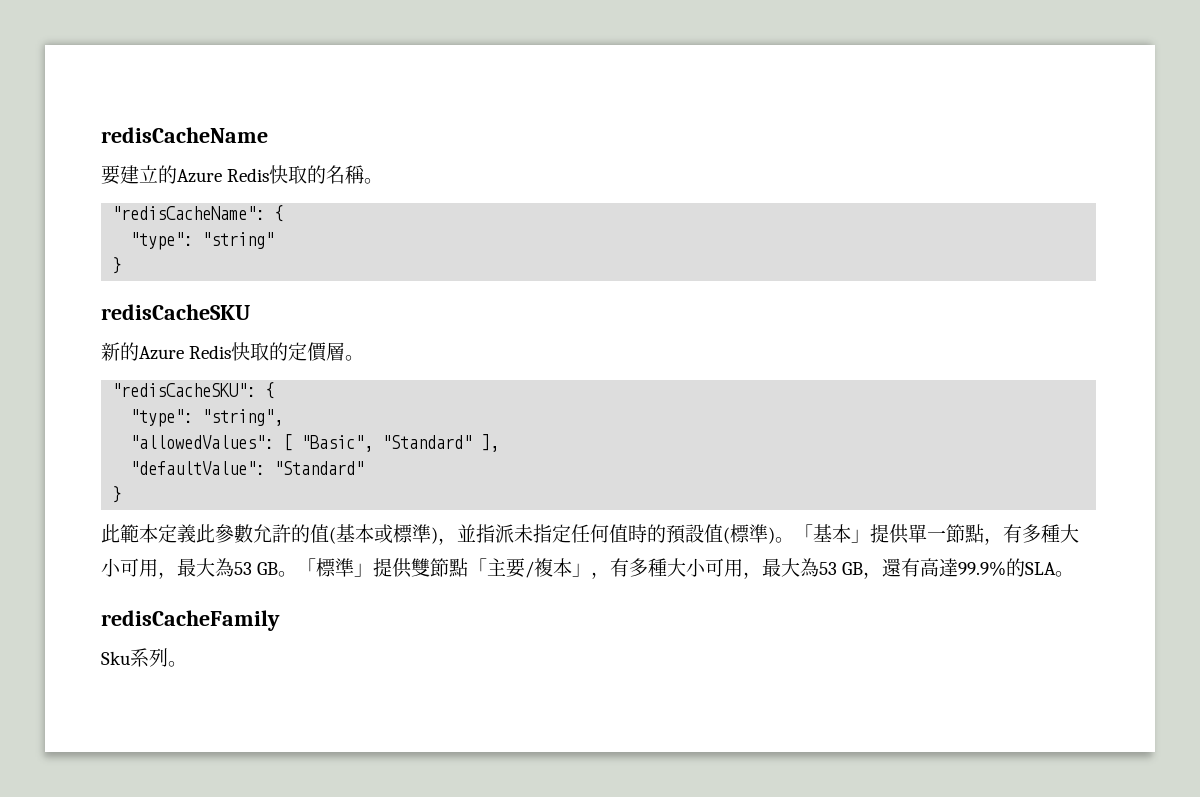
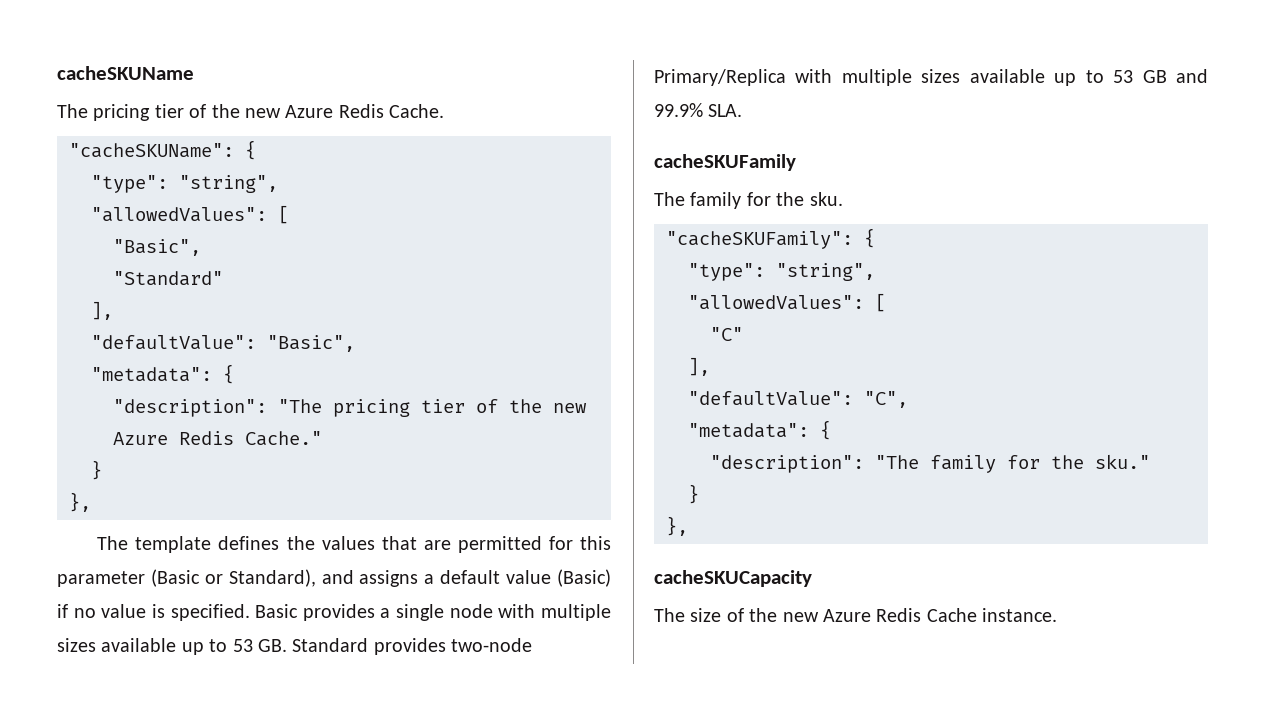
[101,127,268,143] [101,165,384,185] [112,205,284,222] [130,232,275,250] [112,257,122,274] [101,304,250,320] [101,342,365,362] [112,382,275,399] [130,409,284,427] [130,434,500,452] [130,461,365,475] [112,486,122,503] [101,524,1079,545] [101,558,1075,579] [101,610,280,631] [101,648,187,667] redisCacheName // 要建立的Azure Redis快取的名稱。 // "redisCacheName": { // "type": "string" // } // redisCacheSKU // 新的Azure Redis快取的定價層。 // "redisCacheSKU": { // "type": "string", // "allowedValues": [ "Basic", "Standard" ], // "defaultValue": "Standard" // } // 此範本定義此參數允許的值(基本或標準)，並指派未指定任何值時的預設值(標準)。「基本」提供單一節點，有多種大小可用，最大為53 GB。「標準」提供雙節點「主要/複本」，有多種大小可用，最大為53 GB，還有高達99.9%的SLA。 // redisCacheFamily // Sku系列。 -> [57,66,194,80] [57,104,445,121] [69,140,256,160] [91,175,278,193] [91,205,289,224] [113,239,201,256] [113,271,223,286] [91,301,113,320] [91,335,355,352] [91,364,234,384] [113,399,587,417] [113,431,322,446] [91,460,102,480] [69,492,91,512] [97,536,612,553] [57,569,612,587] [57,604,611,621] [57,638,533,655] [654,69,1208,86] [654,103,743,117] [654,154,796,171] [654,192,843,209] [666,228,875,249] [688,263,875,281] [688,293,886,312] [710,327,743,341] [688,357,710,376] [688,391,908,408] [688,420,831,440] [710,454,1150,473] [688,484,699,504] [666,516,688,536] [654,570,812,587] [654,608,1058,622] cacheSKUName // The pricing tier of the new Azure Redis Cache. // "cacheSKUName": { // "type": "string", // "allowedValues": [ // "Basic", // "Standard" // ], // "defaultValue": "Basic", // "metadata": { // "description": "The pricing tier of the new Azure Redis Cache." // } // }, // The template defines the values that are permitted for this parameter (Basic or Standard), and assigns a default value (Basic) if no value is specified. Basic provides a single node with multiple sizes available up to 53 GB. Standard provides two-node Primary/Replica with multiple sizes available up to 53 GB and 99.9% SLA. // cacheSKUFamily // The family for the sku. // "cacheSKUFamily": { // "type": "string", // "allowedValues": [ // "C" // ], // "defaultValue": "C", // "metadata": { // "description": "The family for the sku." // } // }, // cacheSKUCapacity // The size of the new Azure Redis Cache instance.

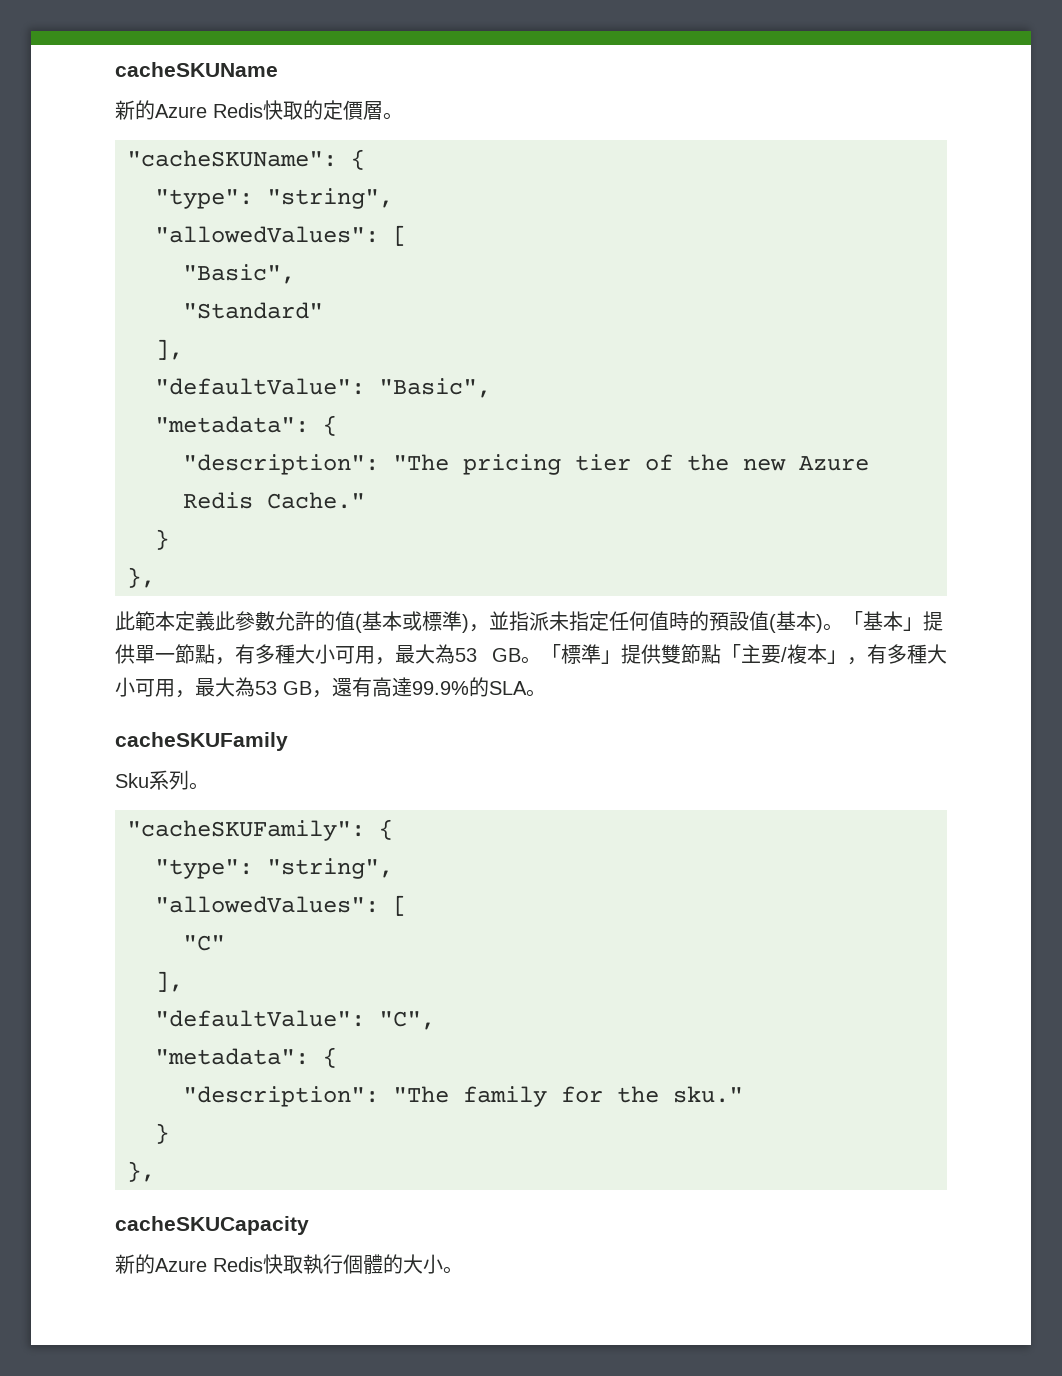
[57,104,445,121] The pricing tier of the new Azure Redis Cache. -> [115,100,403,120] 新的Azure Redis快取的定價層。
[97,536,612,553] [57,569,612,587] [57,604,611,621] [57,638,533,655] [654,69,1208,86] [654,103,743,117] [654,154,796,171] [654,192,843,209] The template defines the values that are permitted for this parameter (Basic or Standard), and assigns a default value (Basic) if no value is specified. Basic provides a single node with multiple sizes available up to 53 GB. Standard provides two-node Primary/Replica with multiple sizes available up to 53 GB and 99.9% SLA. // cacheSKUFamily // The family for the sku. -> [115,611,943,633] [115,644,947,665] [115,677,546,698] [115,732,288,751] [115,770,209,790] 此範本定義此參數允許的值(基本或標準)，並指派未指定任何值時的預設值(基本)。「基本」提供單一節點，有多種大小可用，最大為53 GB。「標準」提供雙節點「主要/複本」，有多種大小可用，最大為53 GB，還有高達99.9%的SLA。 // cacheSKUFamily // Sku系列。
[654,608,1058,622] The size of the new Azure Redis Cache instance. -> [115,1254,463,1274] 新的Azure Redis快取執行個體的大小。

